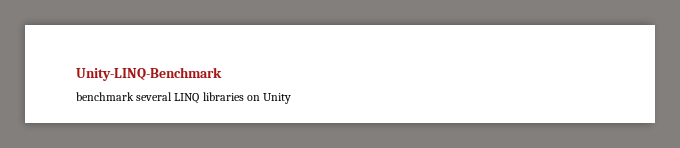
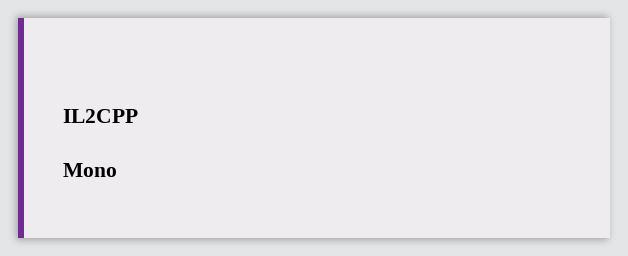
[76,67,222,81] [76,92,292,104] Unity-LINQ-Benchmark // benchmark several LINQ libraries on Unity -> [63,109,138,123] [63,163,117,177] IL2CPP // Mono

